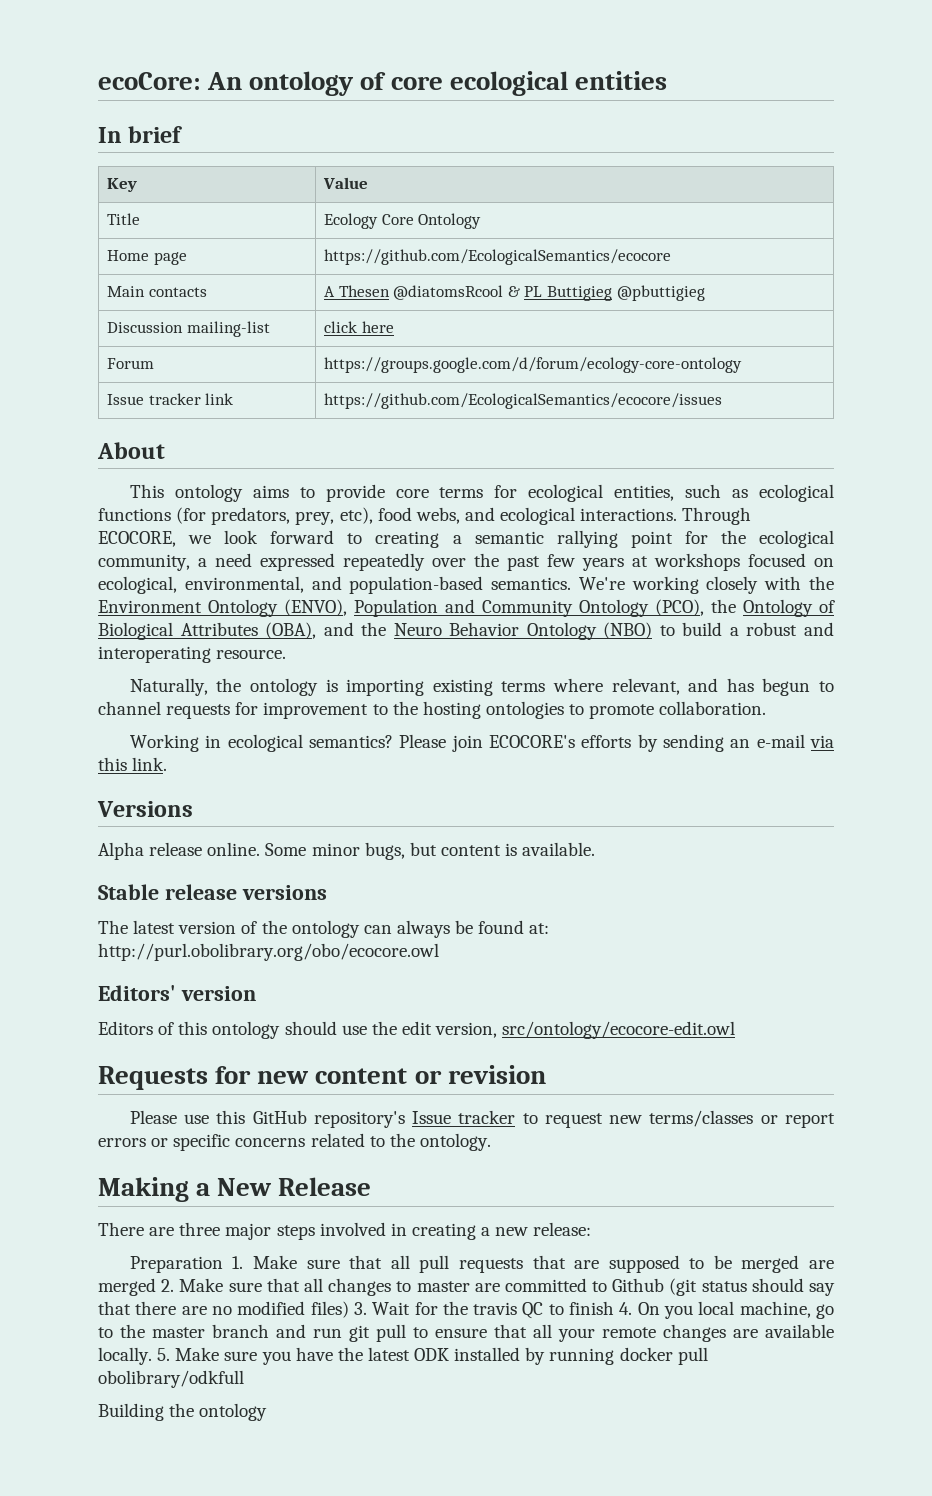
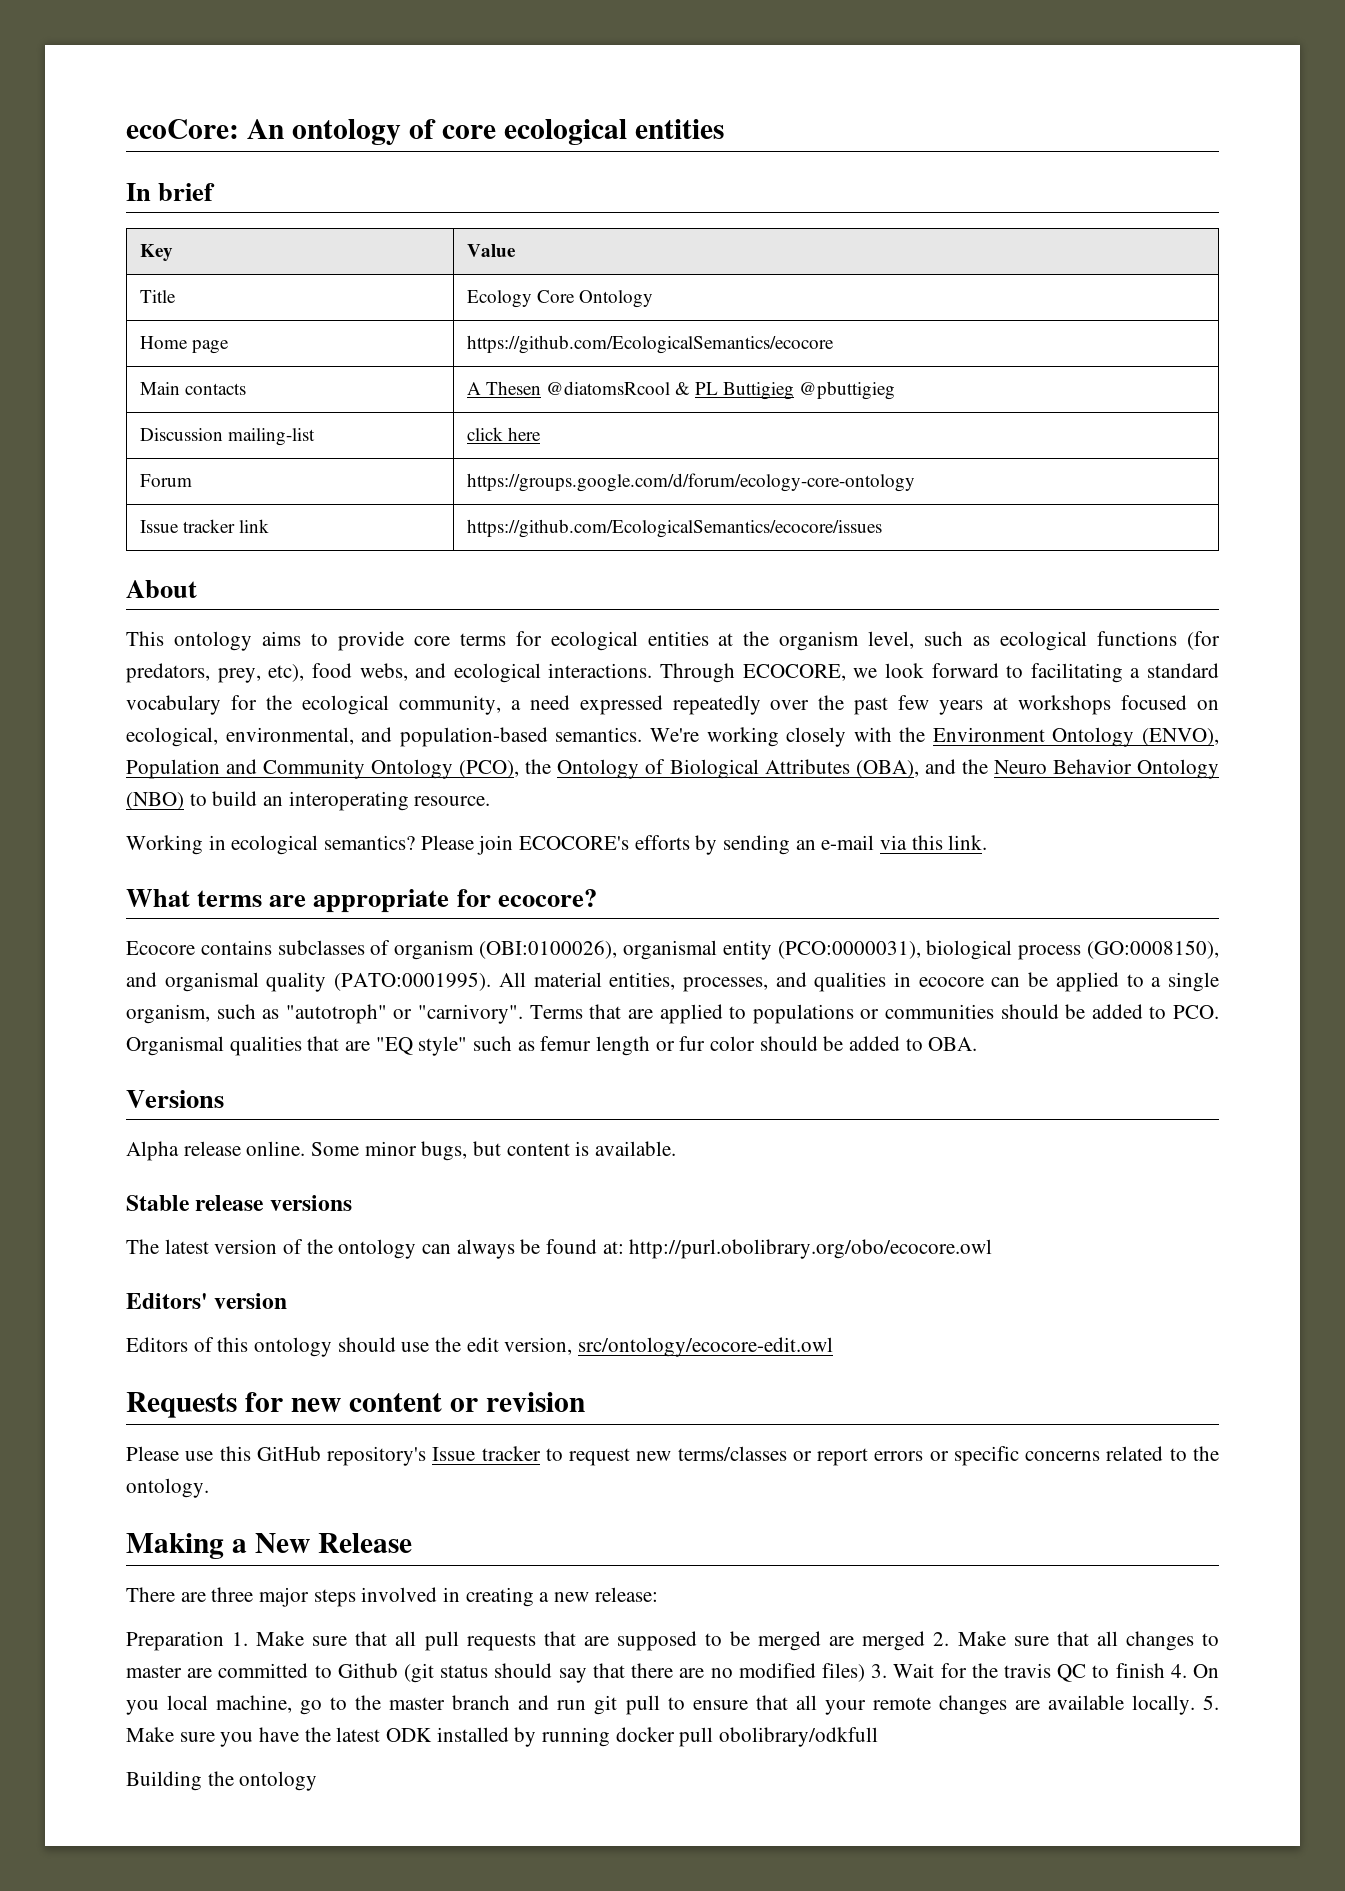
[614,485,675,501] entities, -> [647,631,915,651] entities at the organism level,
[375,530,673,548] creating a semantic rallying point -> [1030,663,1219,683] [126,695,221,715] facilitating a standard vocabulary
[729,622,835,636] a robust and -> [263,796,284,806] an
[129,678,834,696] [98,701,767,719] // Naturally, the ontology is importing existing terms where relevant, and has begun to channel requests for improvement to the hosting ontologies to promote collaboration. -> (491, 801) none
(168, 764) none -> [126,889,597,913] [126,940,1220,960] [126,972,1220,992] [126,1004,1219,1024] [126,1036,978,1056] // What terms are appropriate for ecocore? // Ecocore contains subclasses of organism (OBI:0100026), organismal entity (PCO:0000031), biological process (GO:0008150), and organismal quality (PATO:0001995). All material entities, processes, and qualities in ecocore can be applied to a single organism, such as "autotroph" or "carnivory". Terms that are applied to populations or communities should be added to PCO. Organismal qualities that are "EQ style" such as femur length or fur color should be added to OBA.

